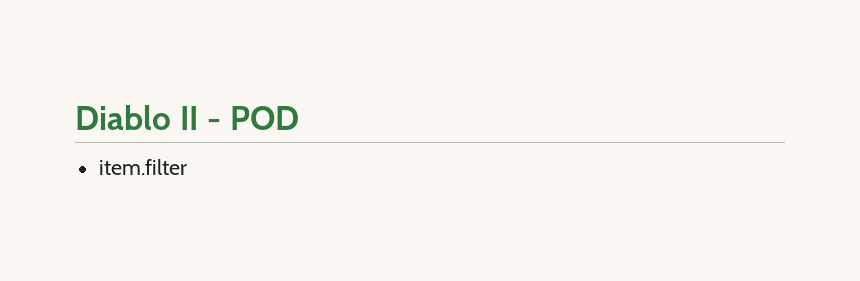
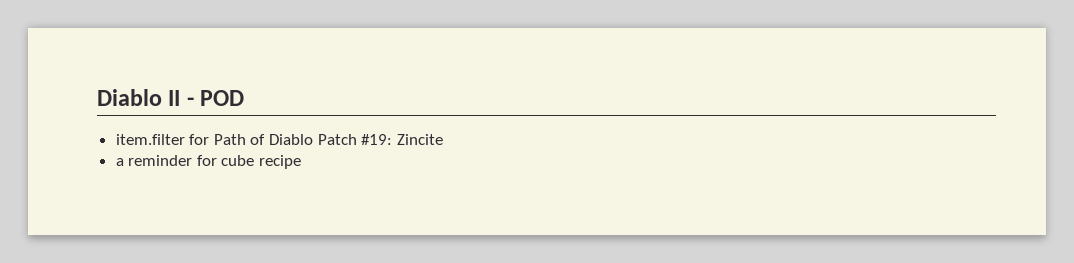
(187, 167) none -> [189,134,443,145] [115,155,302,169] for Path of Diablo Patch #19: Zincite // a reminder for cube recipe

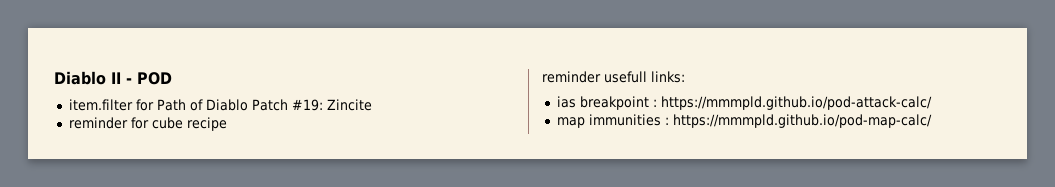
[115,158,124,166] a -> (372, 105) none
(302, 162) none -> [542,71,685,83] [556,96,932,110] [556,114,932,128] // reminder usefull links: // ias breakpoint : https://mmmpld.github.io/pod-attack-calc/ // map immunities : https://mmmpld.github.io/pod-map-calc/

